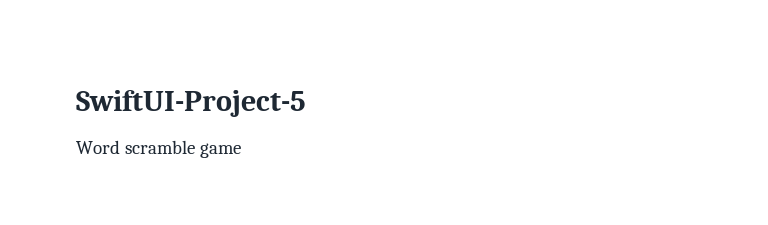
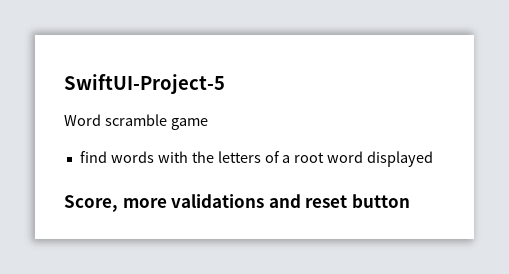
(242, 150) none -> [79,151,434,167] [64,194,410,212] // find words with the letters of a root word displayed // Score, more validations and reset button

